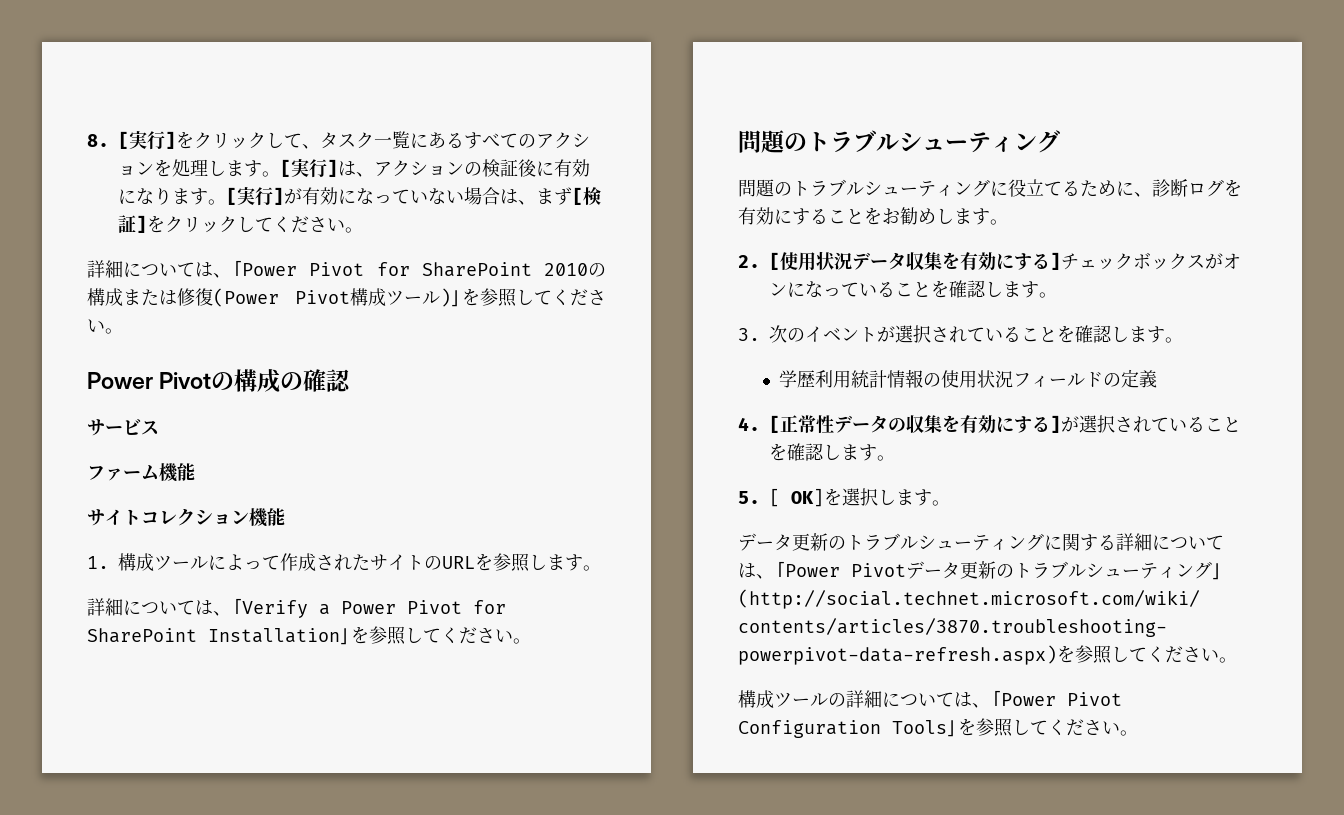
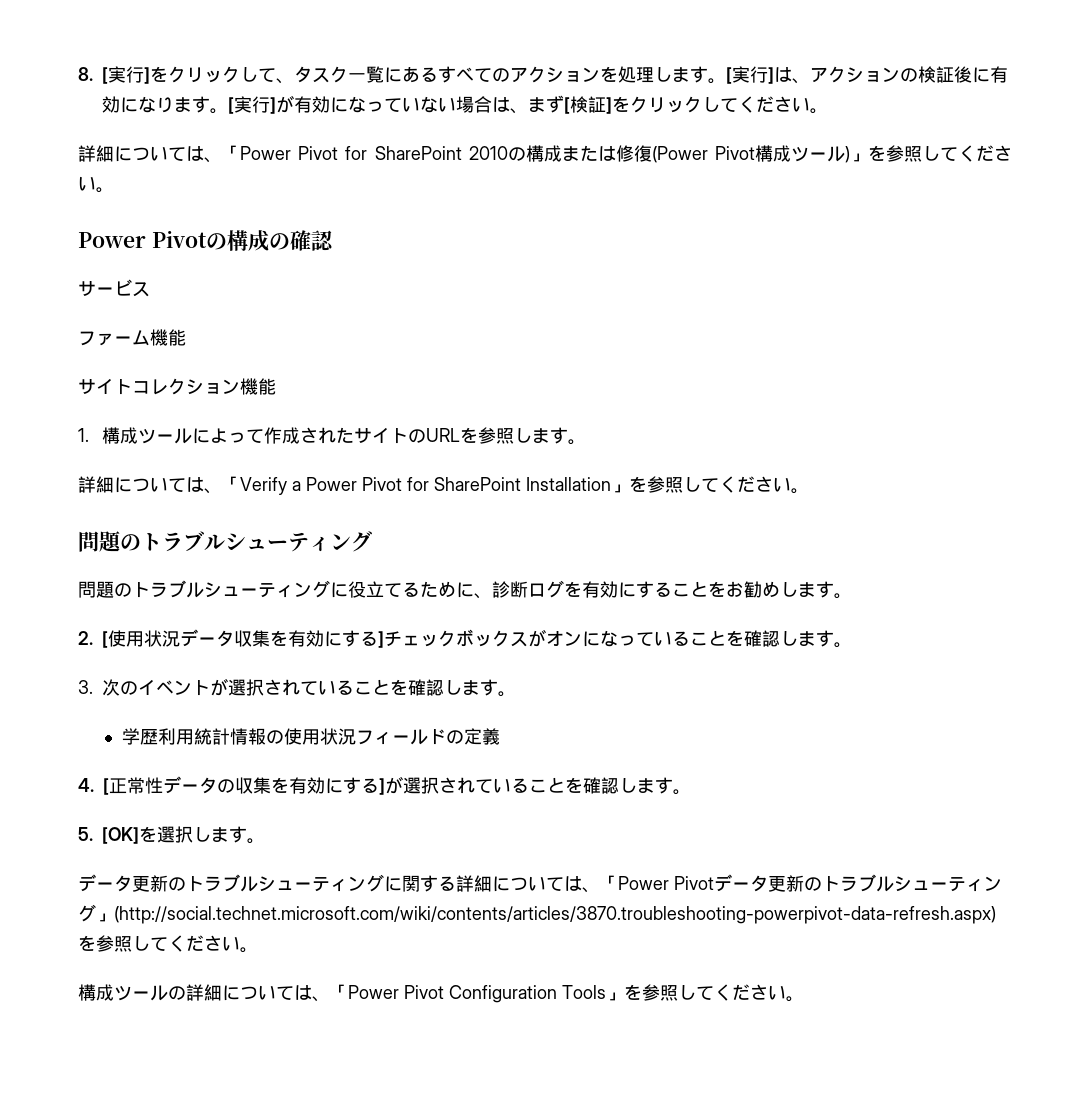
[769,488,824,507] [ OK] -> [102,827,139,844] [OK]

